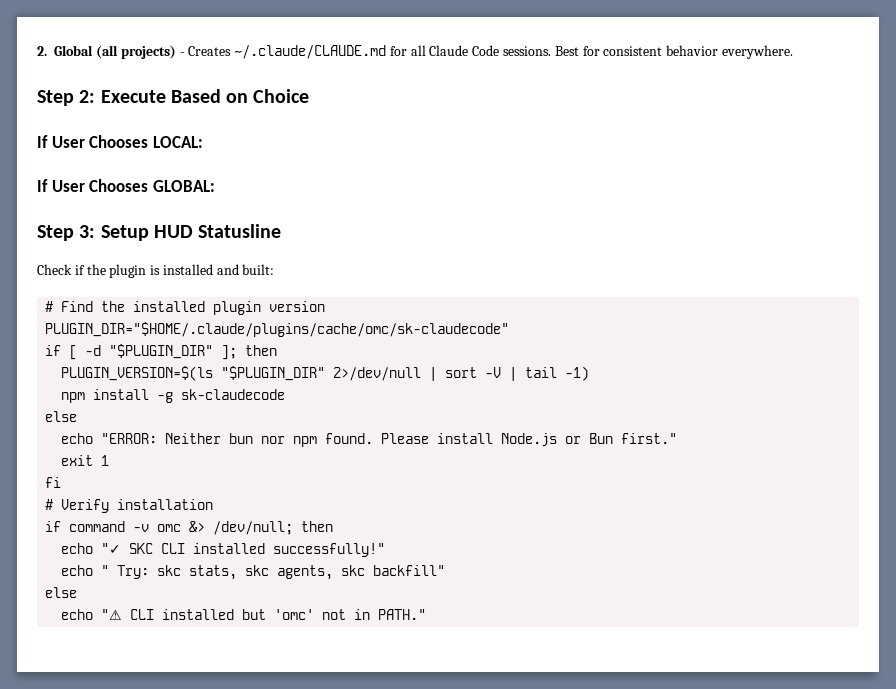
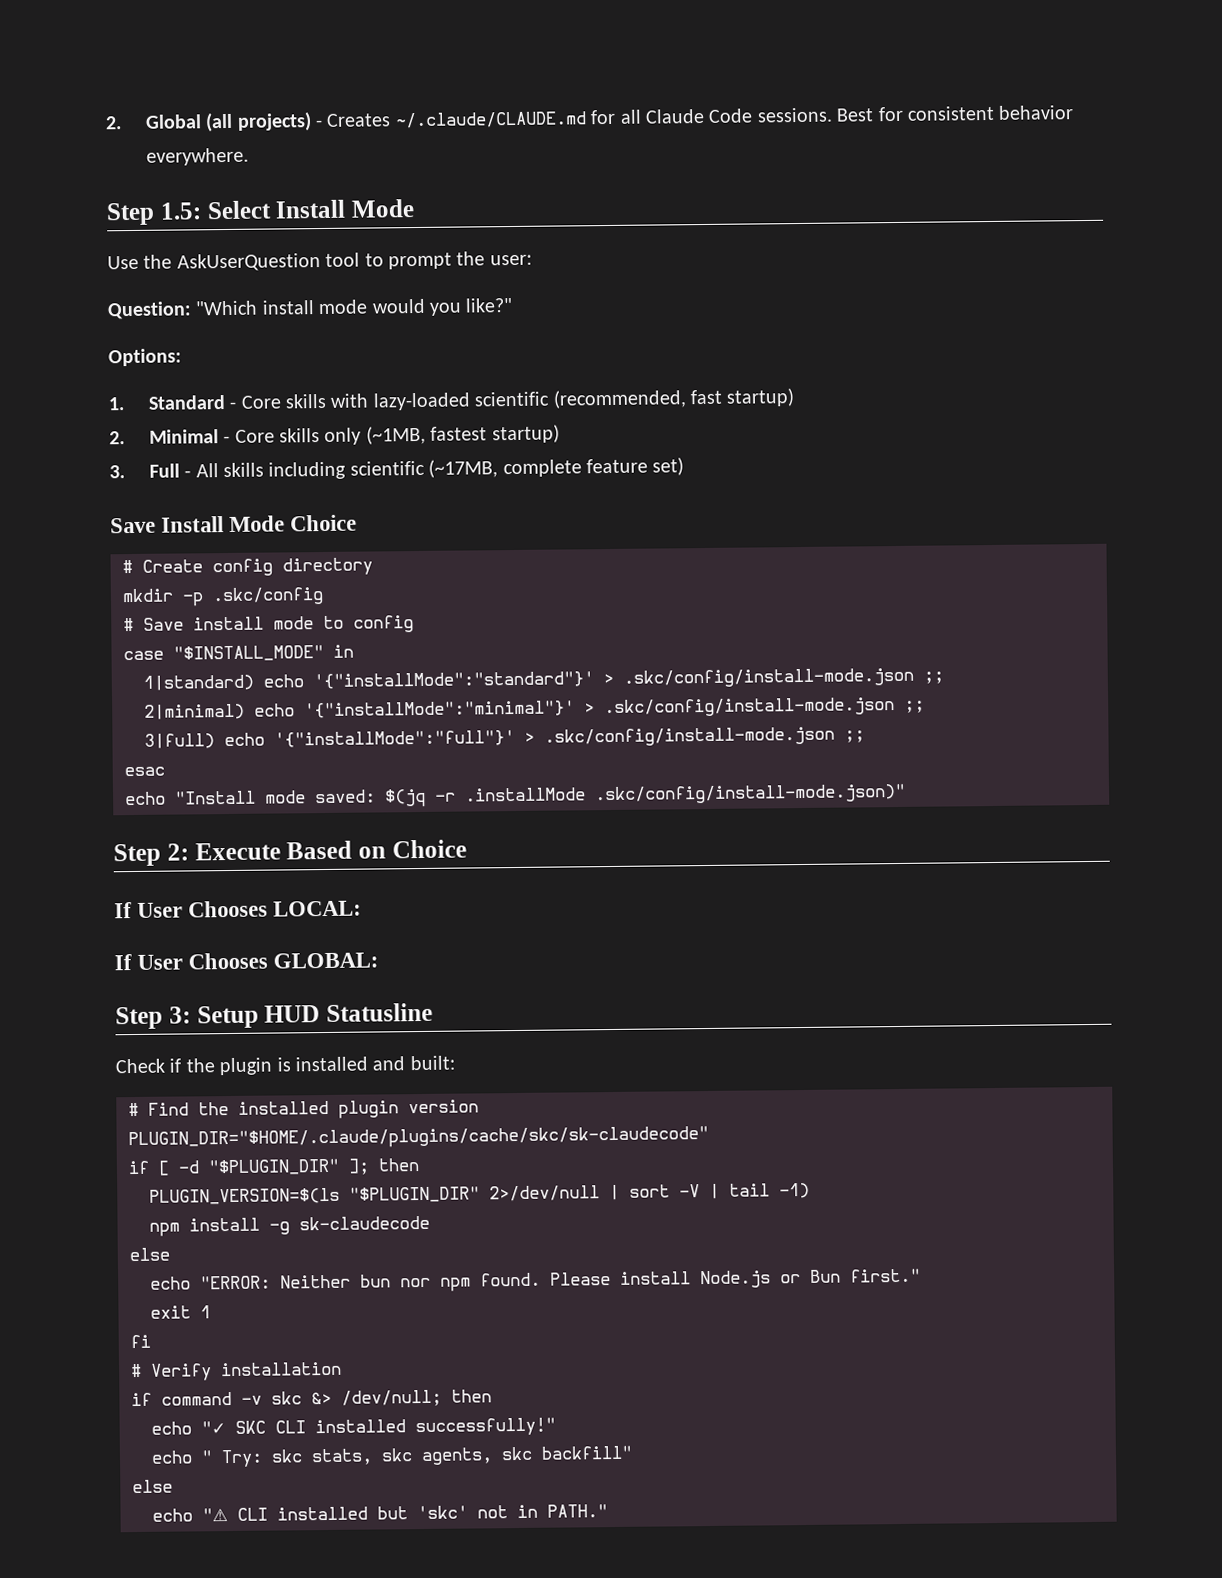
(793, 52) none -> [106,199,414,226] [107,251,532,272] [107,298,513,320] [108,348,182,367] [108,388,795,411] [109,424,560,445] [109,457,685,480] [110,514,358,534] [122,557,373,577] [122,587,324,607] [123,615,414,633] [123,644,354,662] [143,667,944,691] [144,697,925,720] [144,726,865,749] [124,766,165,777] [125,783,906,808] // Step 1.5: Select Install Mode // Use the AskUserQuestion tool to prompt the user: // Question: "Which install mode would you like?" // Options: // 1. Standard - Core skills with lazy-loaded scientific (recommended, fast startup) // 2. Minimal - Core skills only (~1MB, fastest startup) // 3. Full - All skills including scientific (~17MB, complete feature set) // Save Install Mode Choice // # Create config directory // mkdir -p .skc/config // # Save install mode to config // case "$INSTALL_MODE" in // 1|standard) echo '{"installMode":"standard"}' > .skc/config/install-mode.json ;; // 2|minimal) echo '{"installMode":"minimal"}' > .skc/config/install-mode.json ;; // 3|full) echo '{"installMode":"full"}' > .skc/config/install-mode.json ;; // esac // echo "Install mode saved: $(jq -r .installMode .skc/config/install-mode.json)"
[45,322,510,337] PLUGIN_DIR="$HOME/.claude/plugins/cache/omc/sk-claudecode" -> [128,1125,709,1151] PLUGIN_DIR="$HOME/.claude/plugins/cache/skc/sk-claudecode"
[157,524,182,532] omc -> [271,1391,302,1405] skc
[274,609,315,620] 'omc' -> [417,1505,468,1520] 'skc'

